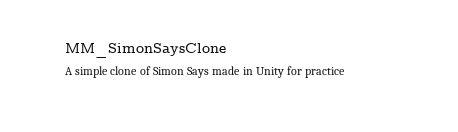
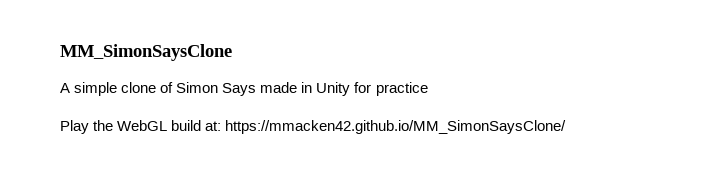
(346, 72) none -> [60,120,567,134] // Play the WebGL build at: https://mmacken42.github.io/MM_SimonSaysClone/

